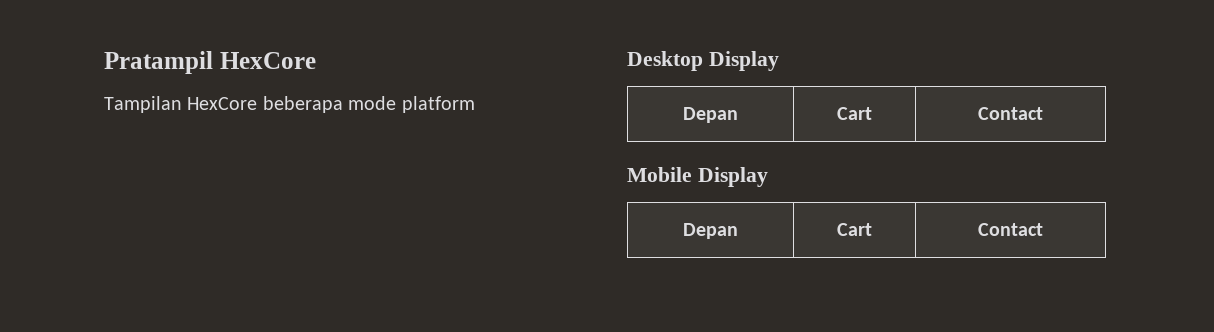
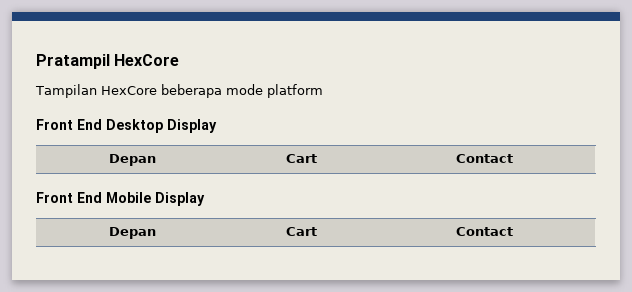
(475, 104) none -> [36,119,102,130] Front End
(1043, 113) none -> [36,192,102,203] Front End

